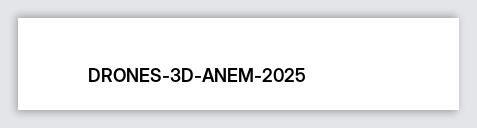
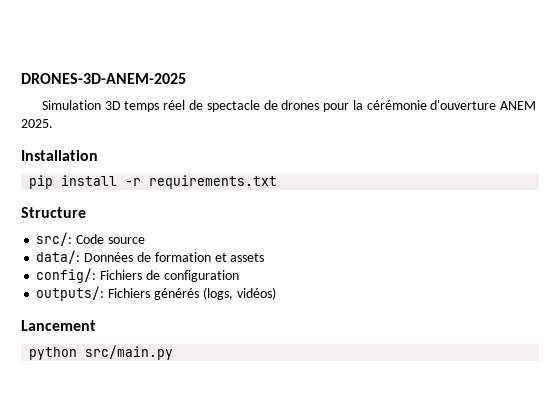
(306, 75) none -> [41,100,537,112] [21,119,53,128] [21,150,98,161] [29,175,278,189] [21,207,86,218] [36,232,145,246] [36,250,265,264] [36,268,239,283] [36,286,276,301] [21,320,96,331] [29,345,174,360] // Simulation 3D temps réel de spectacle de drones pour la cérémonie d'ouverture ANEM 2025. // Installation // pip install -r requirements.txt // Structure // src/: Code source // data/: Données de formation et assets // config/: Fichiers de configuration // outputs/: Fichiers générés (logs, vidéos) // Lancement // python src/main.py

